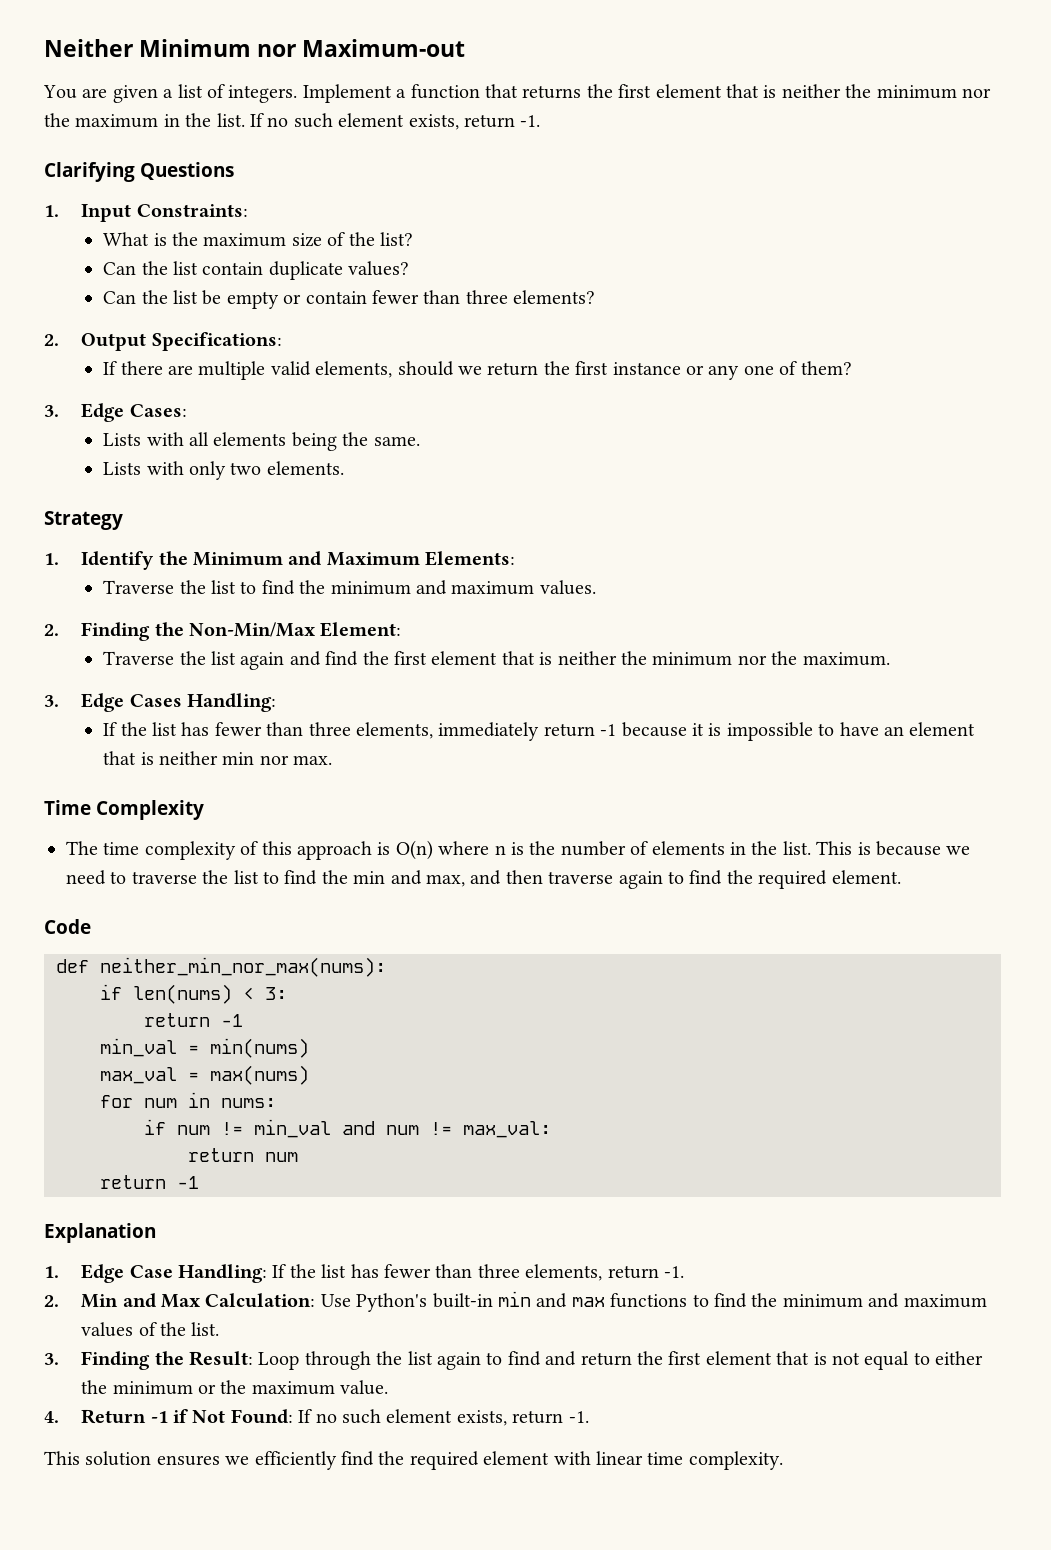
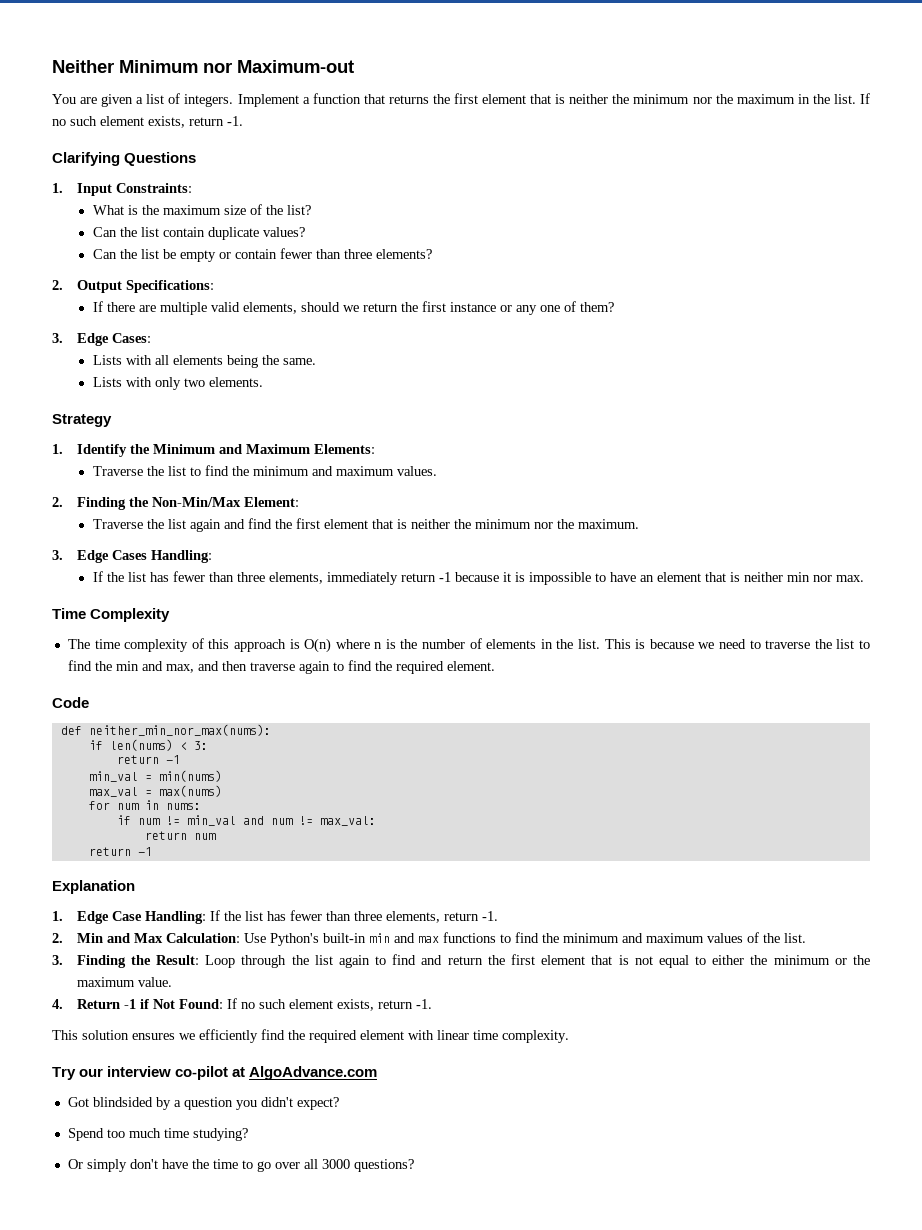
(783, 1460) none -> [52,1066,378,1080] [67,1097,339,1110] [67,1128,248,1141] [67,1159,414,1172] // Try our interview co-pilot at AlgoAdvance.com // Got blindsided by a question you didn't expect? // Spend too much time studying? // Or simply don't have the time to go over all 3000 questions?

